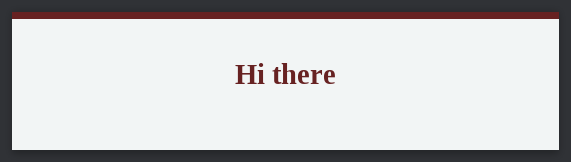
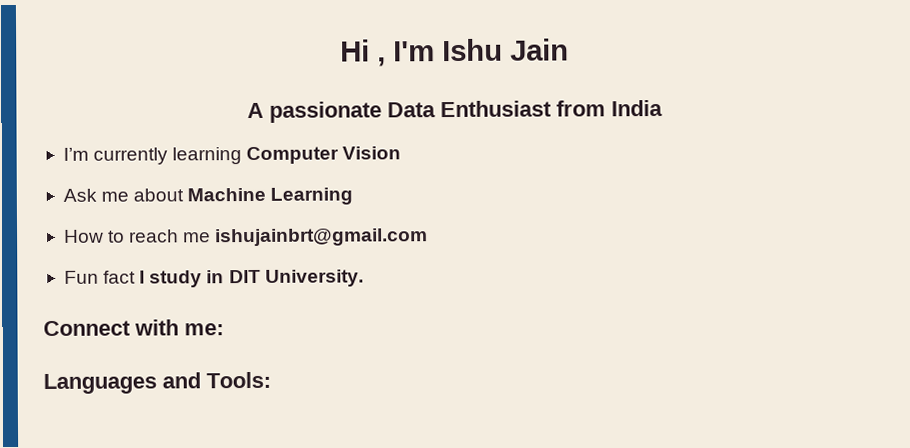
[272,63,337,84] there -> [377,38,569,67] [247,99,663,123] [62,146,402,165] [62,187,354,205] [63,228,429,247] [63,269,364,288] [43,319,224,337] [43,371,271,395] , I'm Ishu Jain // A passionate Data Enthusiast from India // I’m currently learning Computer Vision // Ask me about Machine Learning // How to reach me ishujainbrt@gmail.com // Fun fact I study in DIT University. // Connect with me: // Languages and Tools:

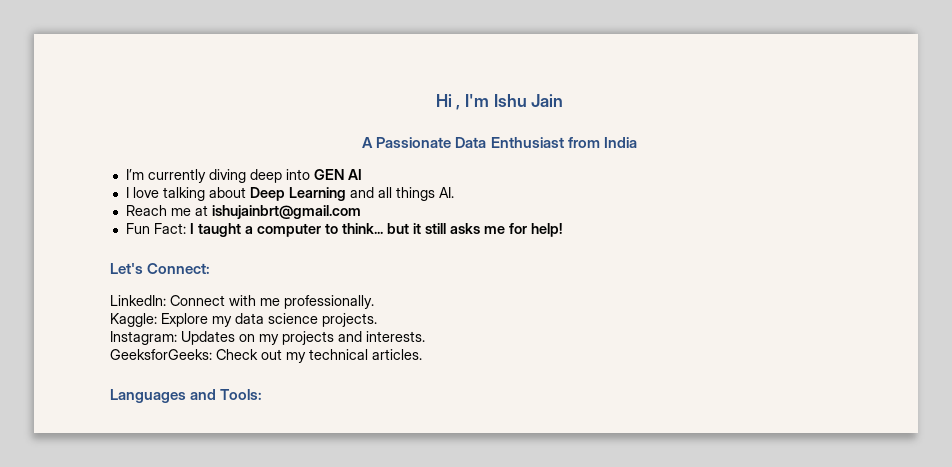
[269,101,382,123] passionate -> [376,137,452,148] Passionate
[172,146,402,165] [62,187,354,205] [63,228,429,247] [63,269,364,288] [43,319,224,337] learning Computer Vision // Ask me about Machine Learning // How to reach me ishujainbrt@gmail.com // Fun fact I study in DIT University. // Connect with me: -> [208,169,362,183] [125,187,454,201] [125,205,361,219] [125,223,562,237] [110,263,211,274] [110,295,374,309] [110,313,377,327] [110,331,425,345] [110,349,422,363] diving deep into GEN AI // I love talking about Deep Learning and all things AI. // Reach me at ishujainbrt@gmail.com // Fun Fact: I taught a computer to think... but it still asks me for help! // Let's Connect: // LinkedIn: Connect with me professionally. // Kaggle: Explore my data science projects. // Instagram: Updates on my projects and interests. // GeeksforGeeks: Check out my technical articles.

